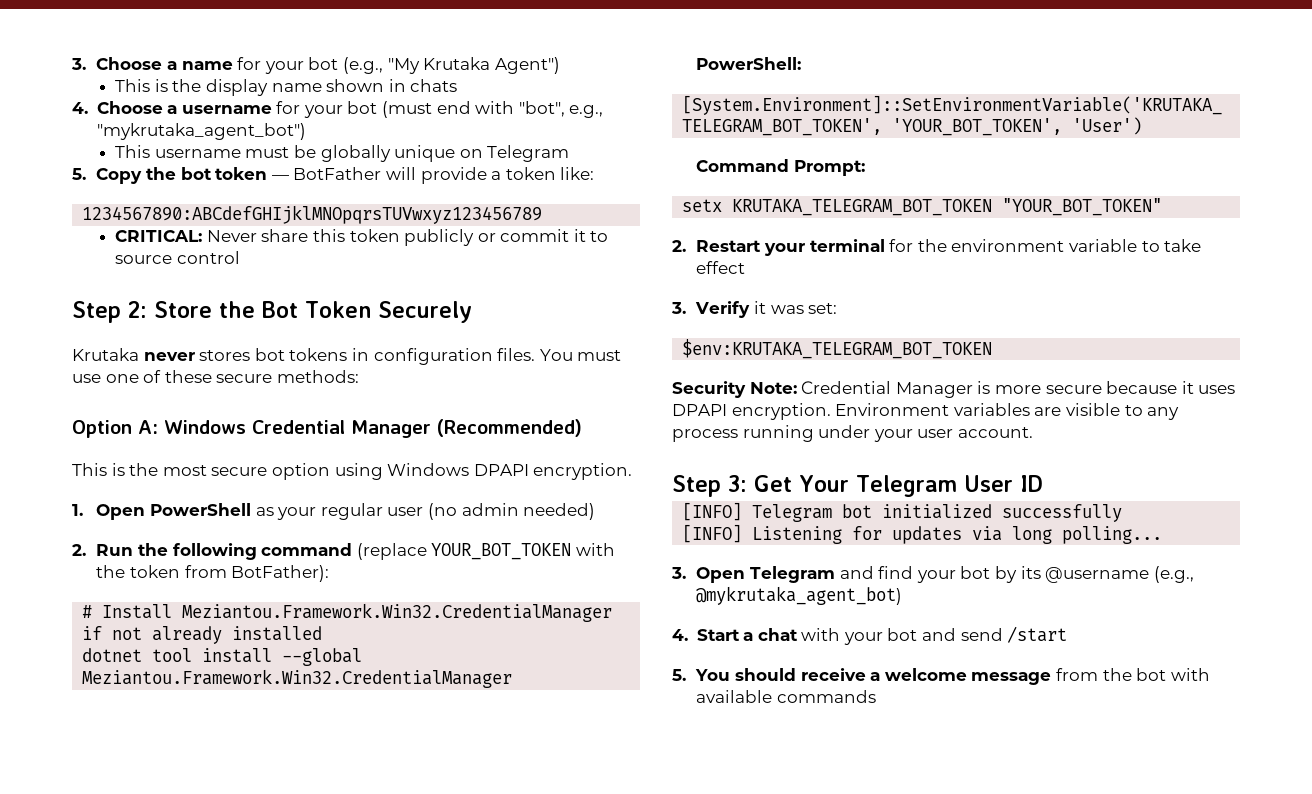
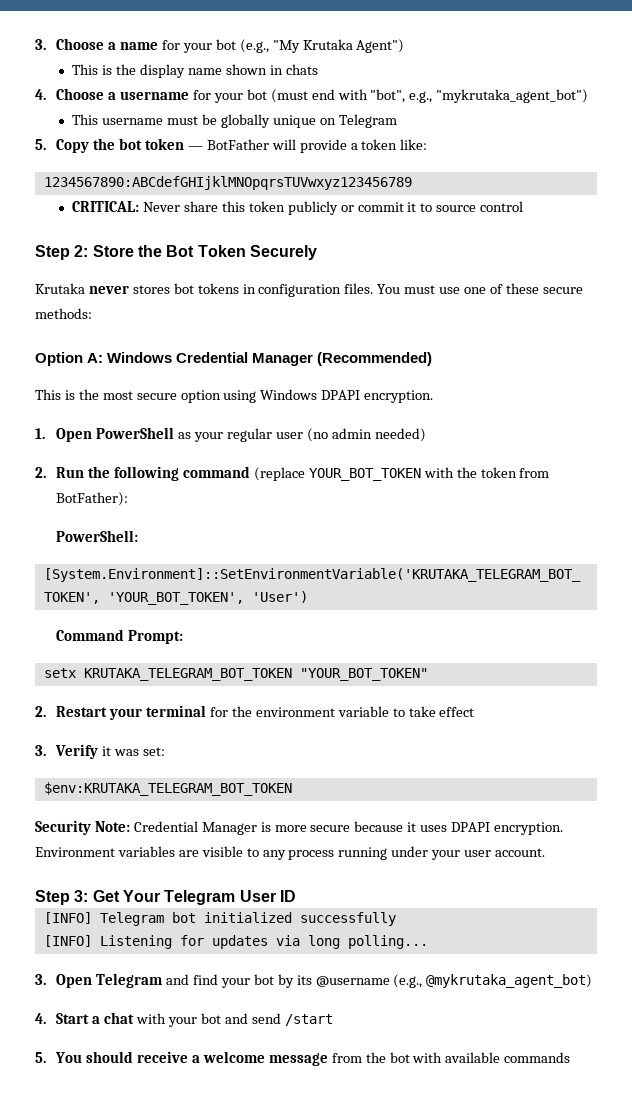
[82,603,613,622] [82,626,323,644] [82,648,363,666] [82,669,513,688] // # Install Meziantou.Framework.Win32.CredentialManager if not already installed // dotnet tool install --global Meziantou.Framework.Win32.CredentialManager -> (129, 499) none

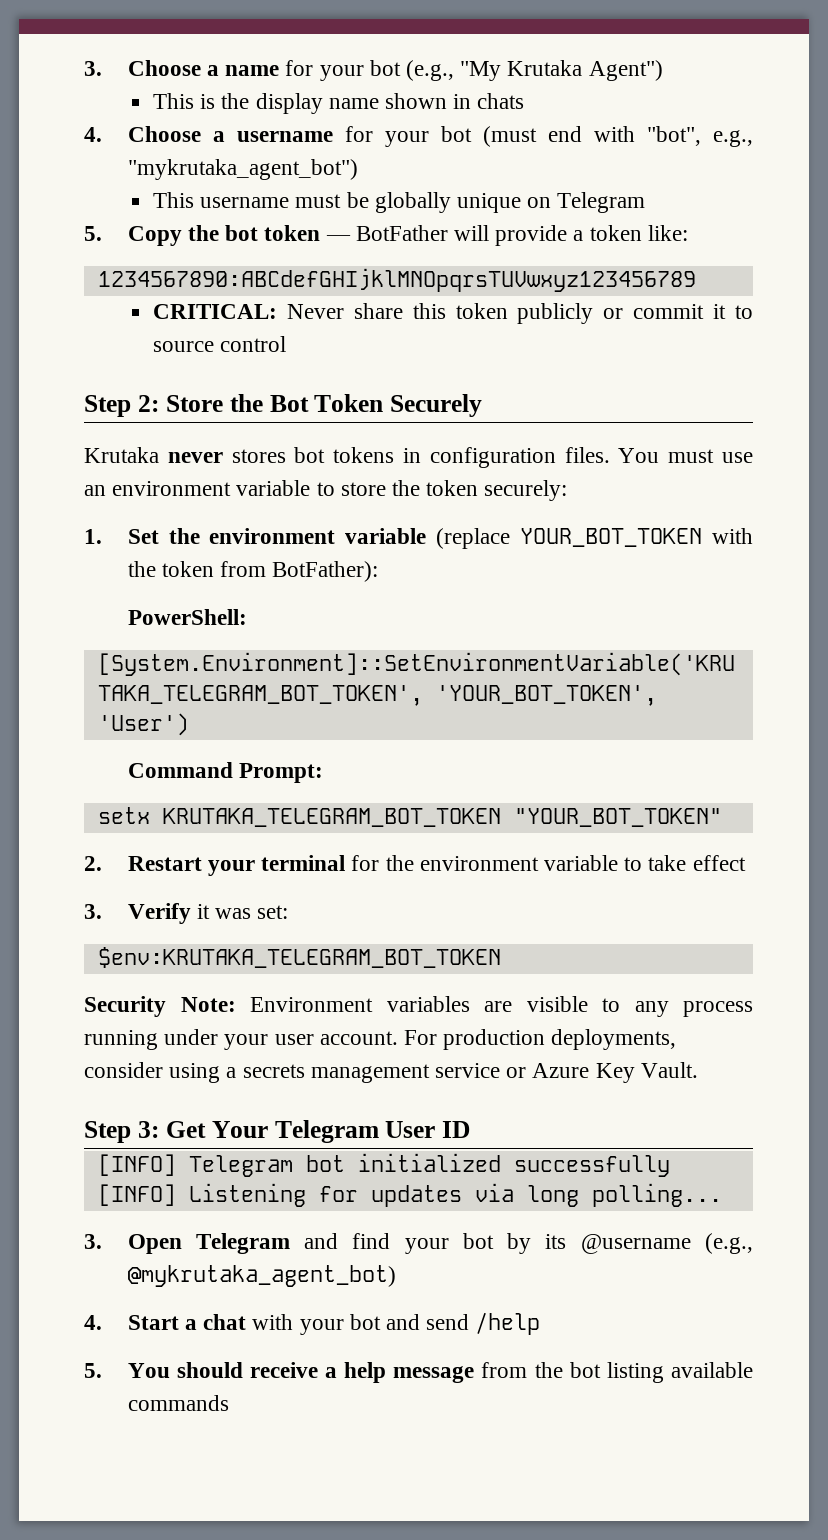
[464,283,583,294] [35,308,92,319] [35,352,433,366] [35,389,434,403] [35,427,426,442] [35,466,250,481] one of these secure methods: // Option A: Windows Credential Manager (Recommended) // This is the most secure option using Windows DPAPI encryption. // 1. Open PowerShell as your regular user (no admin needed) // 2. Run the following command -> [84,480,568,501] [84,528,427,544] an environment variable to store the token securely: // 1. Set the environment variable
[133,821,564,835] Credential Manager is more secure because it uses DPAPI encryption. -> (236, 1004) none
(546, 852) none -> [404,1029,677,1050] [84,1062,698,1083] For production deployments, consider using a secrets management service or Azure Key Vault.
[284,1014,333,1026] /start -> [475,1312,541,1335] /help
[202,1051,265,1063] welcome -> [344,1362,387,1383] help
[412,1052,443,1063] with -> [606,1362,664,1383] listing

